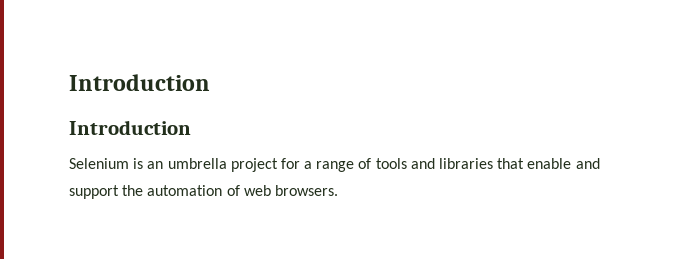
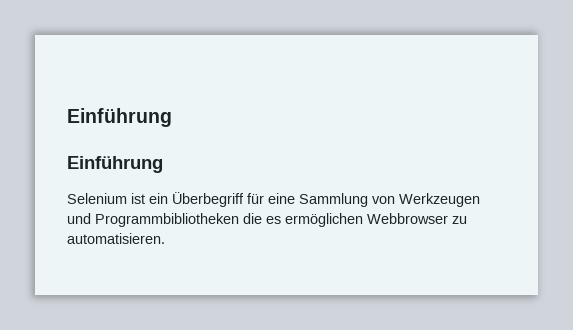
[69,74,210,91] [69,120,191,135] Introduction // Introduction -> [67,108,172,127] [67,156,163,173] Einführung // Einführung
[133,158,600,172] [69,185,338,199] is an umbrella project for a range of tools and libraries that enable and support the automation of web browsers. -> [131,192,480,207] [67,213,467,227] [67,233,165,244] ist ein Überbegriff für eine Sammlung von Werkzeugen und Programmbibliotheken die es ermöglichen Webbrowser zu automatisieren.

